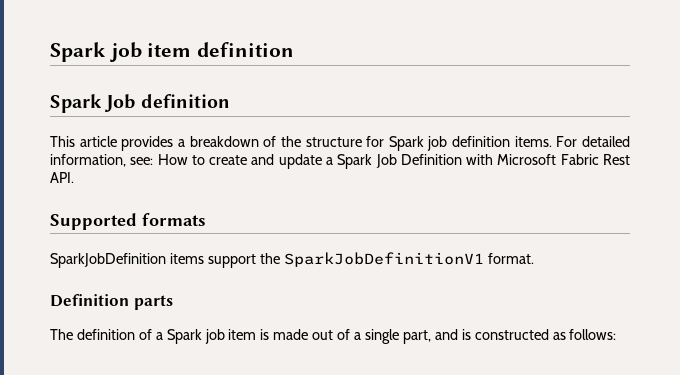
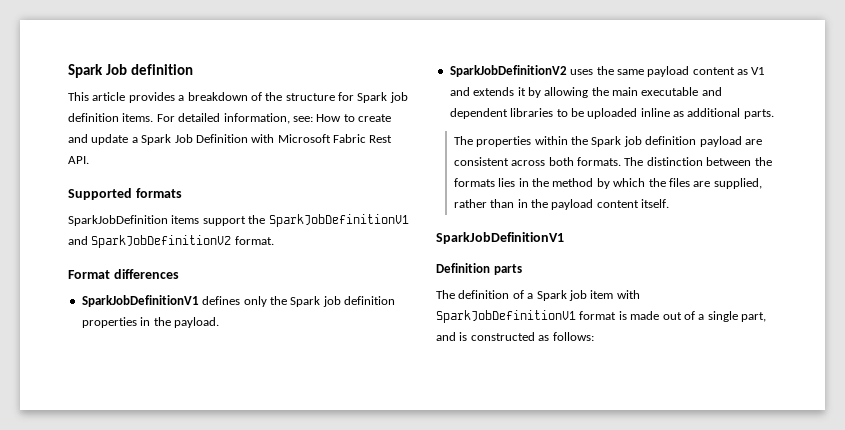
[50,42,295,62] [50,94,102,113] Spark job item definition // Spark -> [68,64,103,78] Spark
(484, 259) none -> [68,235,232,248] and SparkJobDefinitionV2
(534, 258) none -> [68,269,179,279] [81,295,395,307] [81,317,219,328] [449,65,766,77] [449,87,722,98] [449,108,774,119] [453,136,762,147] [453,157,772,166] [453,178,762,189] [453,199,670,210] [436,232,564,244] // Format differences // SparkJobDefinitionV1 defines only the Spark job definition properties in the payload. // SparkJobDefinitionV2 uses the same payload content as V1 and extends it by allowing the main executable and dependent libraries to be uploaded inline as additional parts. // The properties within the Spark job definition payload are consistent across both formats. The distinction between the formats lies in the method by which the files are supplied, rather than in the payload content itself. // SparkJobDefinitionV1
(257, 334) none -> [616,290,640,299] [436,310,617,323] with SparkJobDefinitionV1 format

